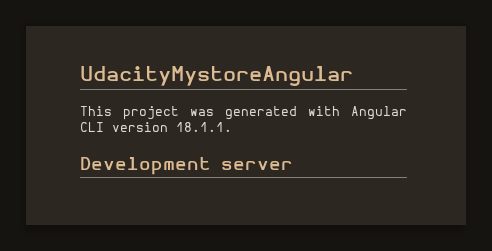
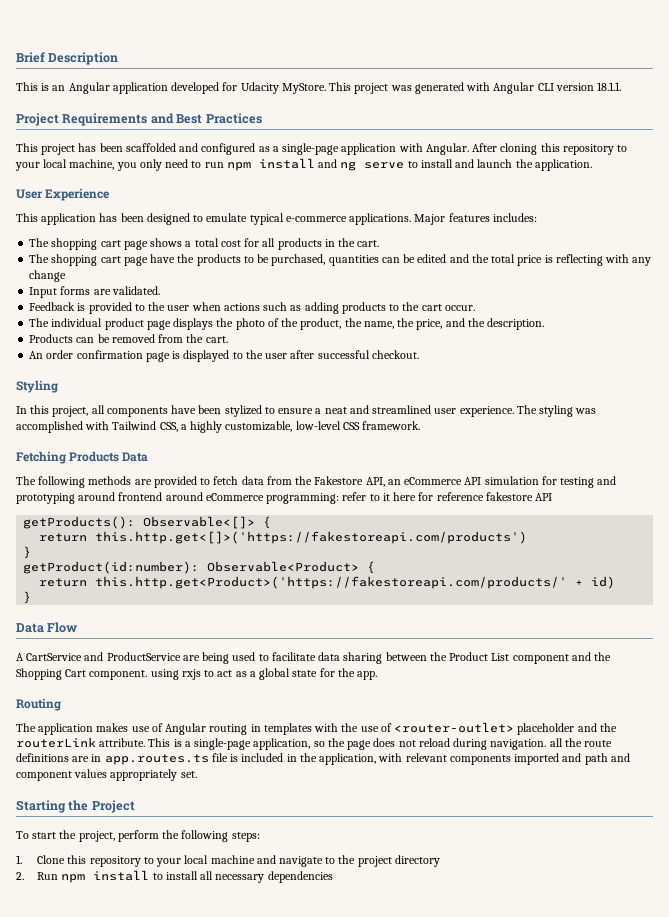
[80,66,353,86] [80,106,112,116] UdacityMystoreAngular // This -> [16,52,119,65] [16,82,352,94] Brief Description // This is an Angular application developed for Udacity MyStore. This
[80,157,293,175] Development server -> [16,113,262,126] [16,143,628,155] [15,158,592,171] [16,188,110,201] [16,213,537,225] [29,238,380,250] [29,254,652,266] [29,270,67,282] [29,286,160,298] [29,302,475,314] [29,318,545,330] [29,334,228,343] [29,350,419,362] [16,380,58,393] [16,405,597,417] [16,421,421,433] [16,451,149,464] [16,476,617,488] [16,492,553,504] [23,516,272,529] [39,531,528,544] [23,546,32,559] [23,561,376,574] [39,576,616,589] [23,591,32,604] [16,622,78,633] [16,652,612,664] [16,668,378,680] [16,698,61,711] [16,722,617,735] [16,737,613,750] [16,753,630,765] [16,769,197,781] [16,800,135,813] [16,830,260,842] [16,855,440,867] [16,870,333,883] Project Requirements and Best Practices // This project has been scaffolded and configured as a single-page application with Angular. After cloning this repository to your local machine, you only need to run npm install and ng serve to install and launch the application. // User Experience // This application has been designed to emulate typical e-commerce applications. Major features includes: // The shopping cart page shows a total cost for all products in the cart. // The shopping cart page have the products to be purchased, quantities can be edited and the total price is reflecting with any change // Input forms are validated. // Feedback is provided to the user when actions such as adding products to the cart occur. // The individual product page displays the photo of the product, the name, the price, and the description. // Products can be removed from the cart. // An order confirmation page is displayed to the user after successful checkout. // Styling // In this project, all components have been stylized to ensure a neat and streamlined user experience. The styling was accomplished with Tailwind CSS, a highly customizable, low-level CSS framework. // Fetching Products Data // The following methods are provided to fetch data from the Fakestore API, an eCommerce API simulation for testing and prototyping around frontend around eCommerce programming: refer to it here for reference fakestore API // getProducts(): Observable<[]> { // return this.http.get<[]>('https://fakestoreapi.com/products') // } // getProduct(id:number): Observable<Product> { // return this.http.get<Product>('https://fakestoreapi.com/products/' + id) // } // Data Flow // A CartService and ProductService are being used to facilitate data sharing between the Product List component and the Shopping Cart component. using rxjs to act as a global state for the app. // Routing // The application makes use of Angular routing in templates with the use of <router-outlet> placeholder and the routerLink attribute. This is a single-page application, so the page does not reload during navigation. all the route definitions are in app.routes.ts file is included in the application, with relevant components imported and path and component values appropriately set. // Starting the Project // To start the project, perform the following steps: // 1. Clone this repository to your local machine and navigate to the project directory // 2. Run npm install to install all necessary dependencies

